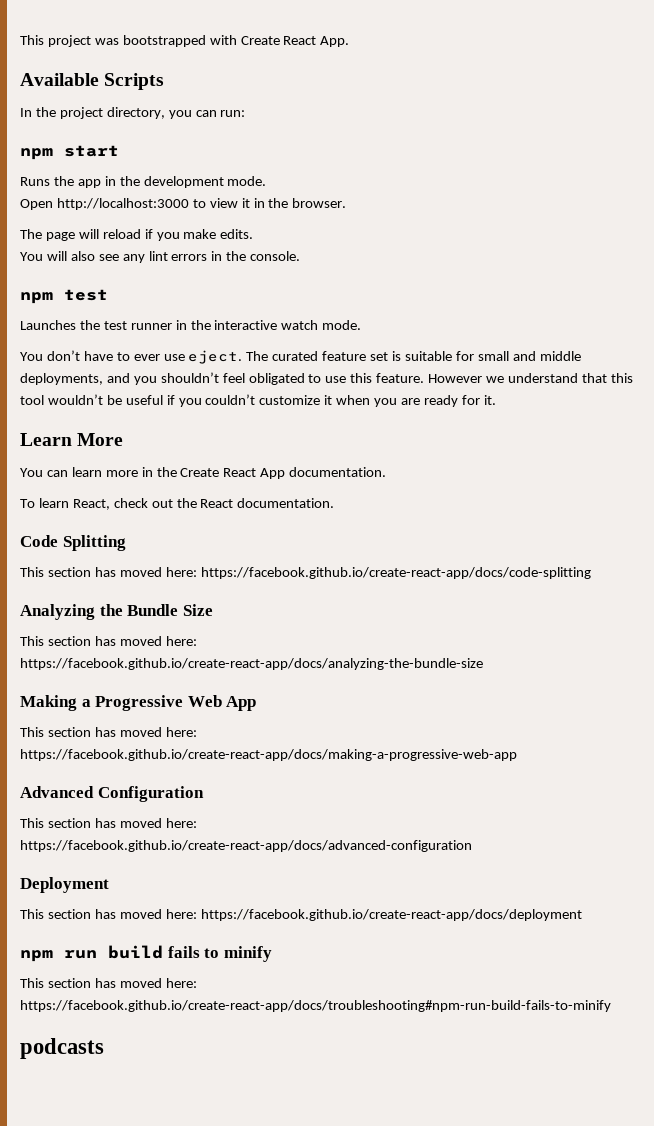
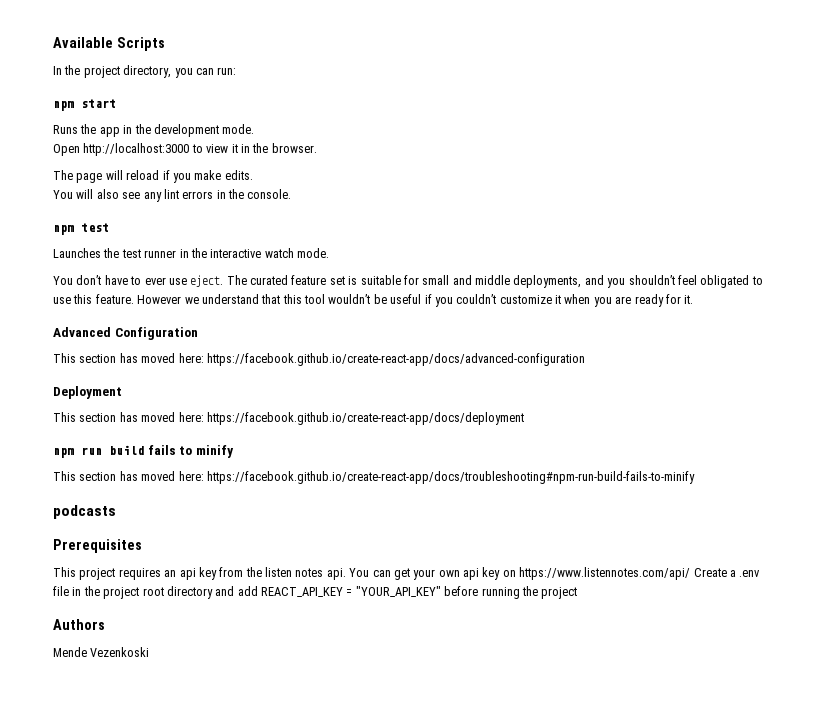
[20,35,350,47] This project was bootstrapped with Create React App. // -> (53, 42) none
[20,433,124,446] [20,467,387,479] [20,498,335,510] [20,535,126,551] [20,567,591,579] [20,604,213,620] [20,636,197,646] [20,658,483,670] [20,695,257,711] [20,727,197,737] [20,749,517,761] // Learn More // You can learn more in the Create React App documentation. // To learn React, check out the React documentation. // Code Splitting // This section has moved here: https://facebook.github.io/create-react-app/docs/code-splitting // Analyzing the Bundle Size // This section has moved here: https://facebook.github.io/create-react-app/docs/analyzing-the-bundle-size // Making a Progressive Web App // This section has moved here: https://facebook.github.io/create-react-app/docs/making-a-progressive-web-app -> (694, 299) none
(104, 1048) none -> [53,539,142,553] [53,567,761,580] [53,586,578,599] [53,619,105,630] [53,647,150,657] // Prerequisites // This project requires an api key from the listen notes api. You can get your own api key on https://www.listennotes.com/api/ Create a .env file in the project root directory and add REACT_API_KEY = "YOUR_API_KEY" before running the project // Authors // Mende Vezenkoski

